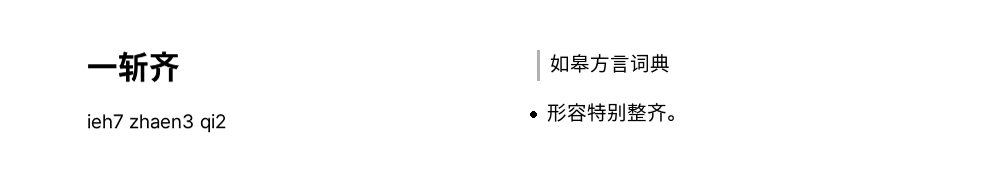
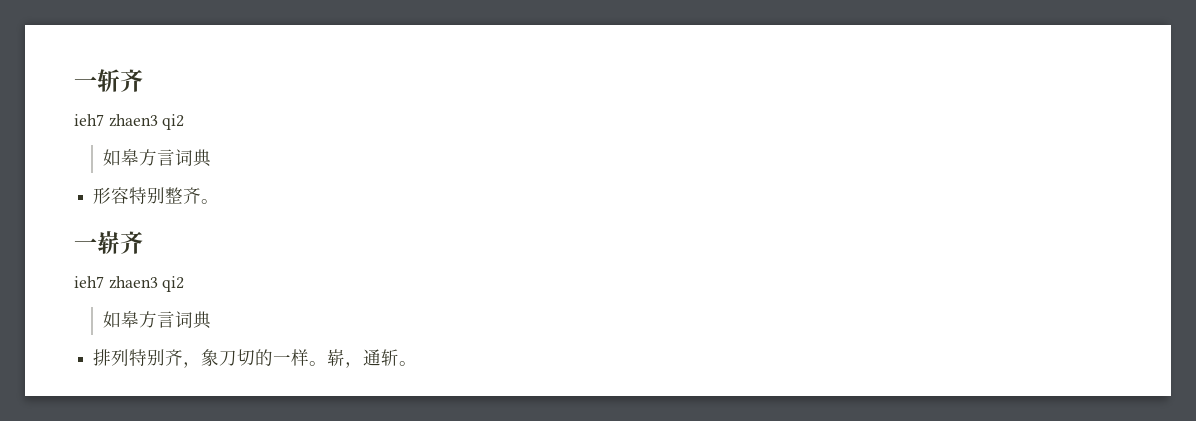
(687, 118) none -> [74,231,143,254] [74,276,185,292] [103,311,213,329] [93,349,418,368] // 一崭齐 // ieh7 zhaen3 qi2 // 如皋方言词典 // 排列特别齐，象刀切的一样。崭，通斩。

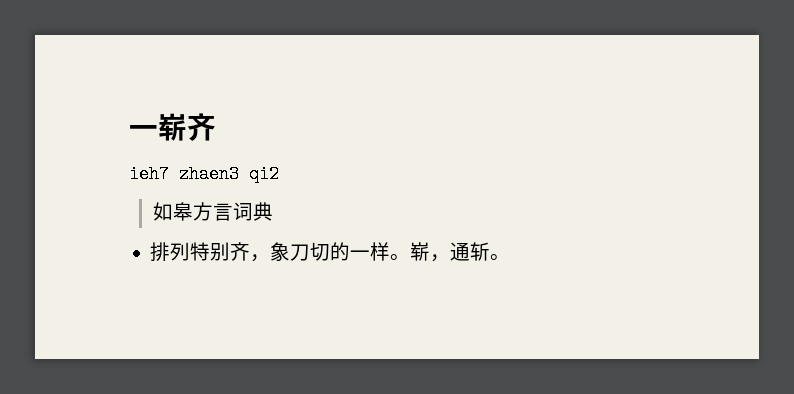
[74,69,143,92] [74,114,185,130] [103,149,213,167] [93,187,220,205] [74,238,97,251] 一斩齐 // ieh7 zhaen3 qi2 // 如皋方言词典 // 形容特别整齐。 // 一 -> [129,125,158,138] 一

